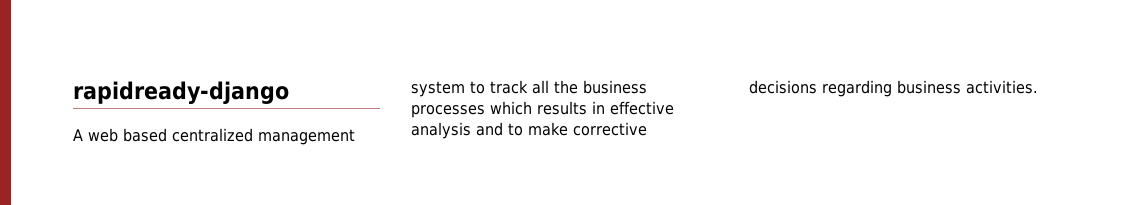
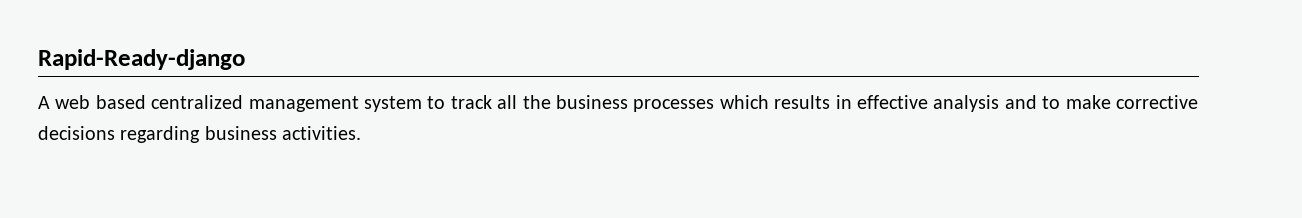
[73,81,289,104] rapidready-django -> [38,49,245,70] Rapid-Ready-django

